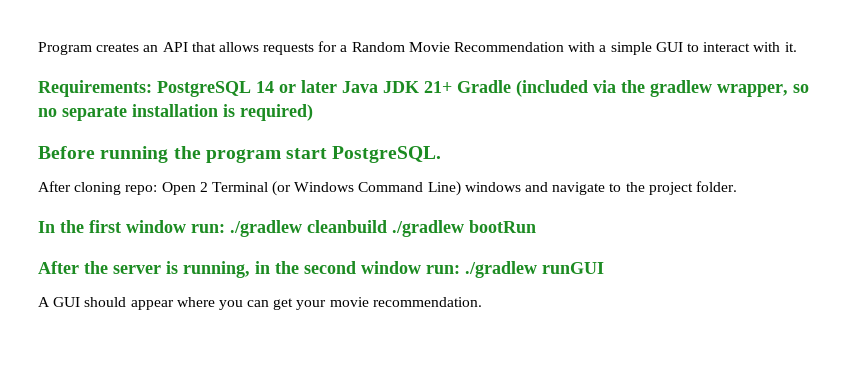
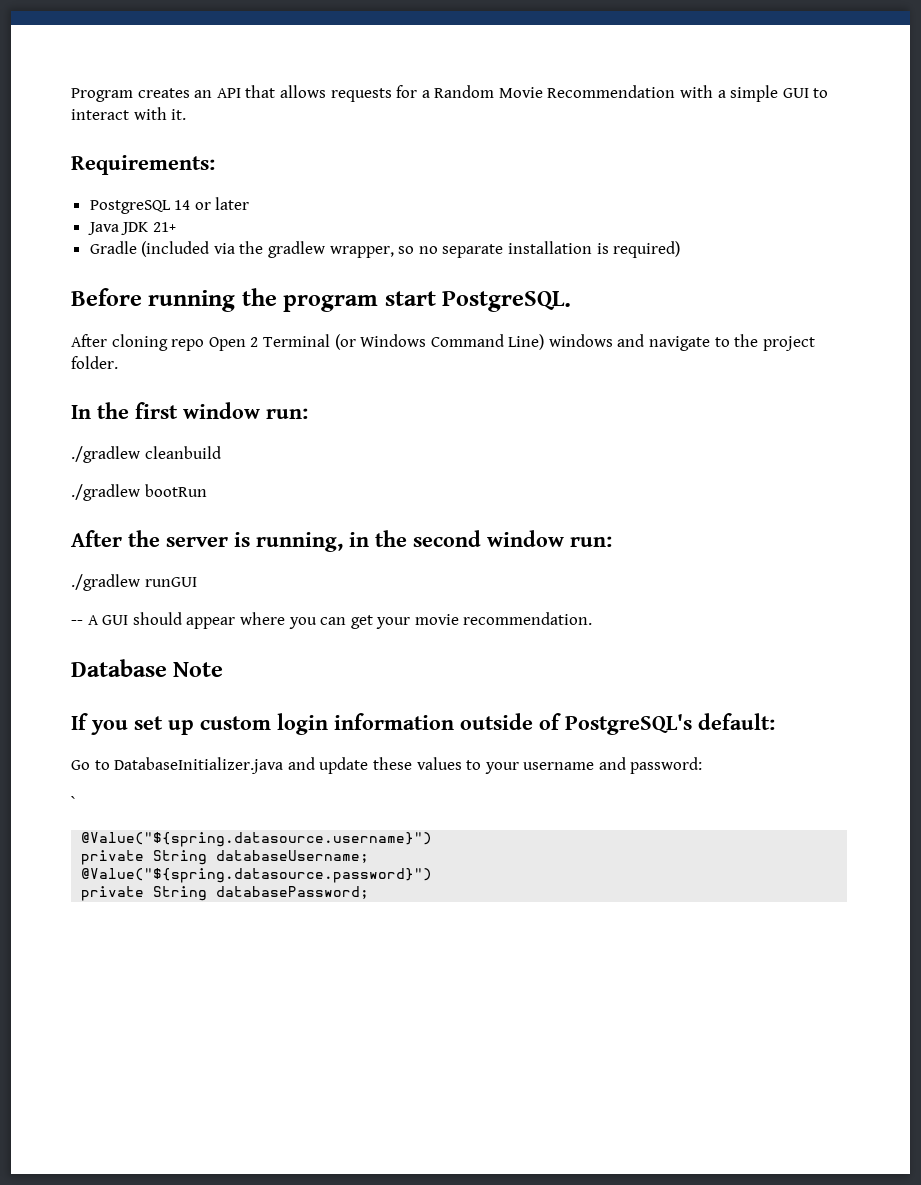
(152, 88) none -> (215, 165) //
(337, 86) none -> (250, 203) //
(452, 87) none -> (176, 227) //
[125,185,158,195] repo: -> [171,339,205,351] repo
(225, 228) none -> (308, 413) //
(387, 226) none -> (221, 452) //
(460, 269) none -> (612, 541) //
(604, 268) none -> [71,620,83,625] --
(482, 302) none -> [71,659,224,677] [71,713,775,735] [71,757,703,774] [71,796,76,808] [81,832,433,847] [81,850,370,865] [81,868,433,883] [81,886,370,901] // Database Note // If you set up custom login information outside of PostgreSQL's default: // Go to DatabaseInitializer.java and update these values to your username and password: // ` // @Value("${spring.datasource.username}") // private String databaseUsername; // @Value("${spring.datasource.password}") // private String databasePassword;

